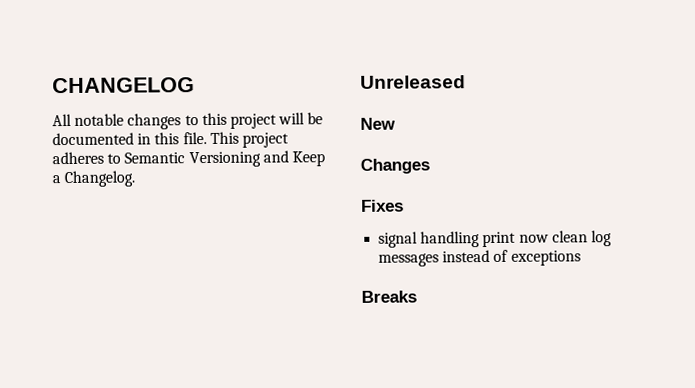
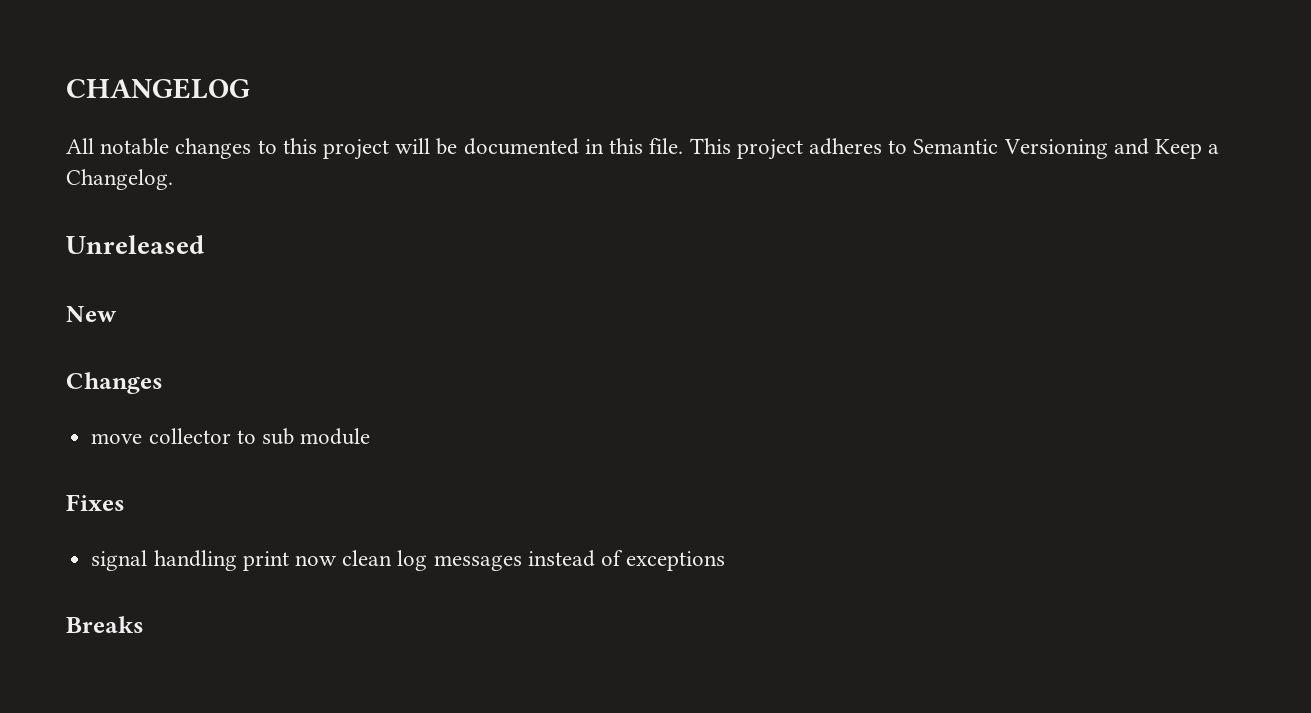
(430, 166) none -> [91,428,371,445] // move collector to sub module

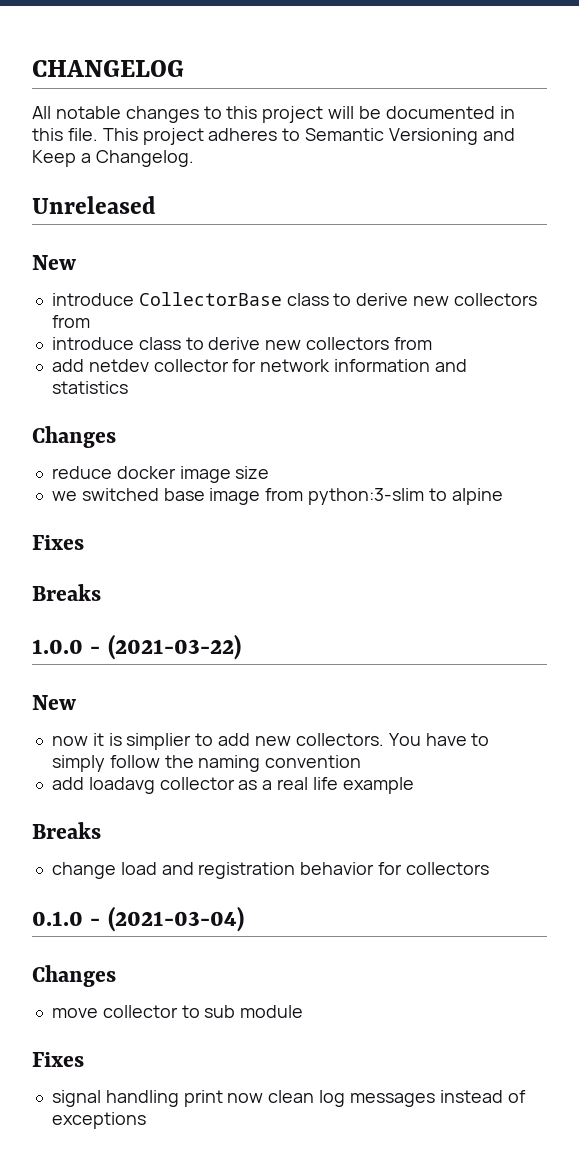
(117, 314) none -> [51,292,537,306] [51,315,90,328] [51,337,432,350] [51,359,467,372] [51,381,128,394] [32,426,116,448] [51,466,270,483] [51,488,503,505] [32,535,84,550] [32,584,101,601] [32,634,241,660] [32,695,76,710] [51,733,490,750] [51,755,362,772] [51,777,414,794] [32,822,101,839] [51,862,489,879] [32,906,244,932] // introduce CollectorBase class to derive new collectors from // introduce class to derive new collectors from // add netdev collector for network information and statistics // Changes // reduce docker image size // we switched base image from python:3-slim to alpine // Fixes // Breaks // 1.0.0 - (2021-03-22) // New // now it is simplier to add new collectors. You have to simply follow the naming convention // add loadavg collector as a real life example // Breaks // change load and registration behavior for collectors // 0.1.0 - (2021-03-04)
[66,616,144,633] // Breaks -> (146, 1120) none

